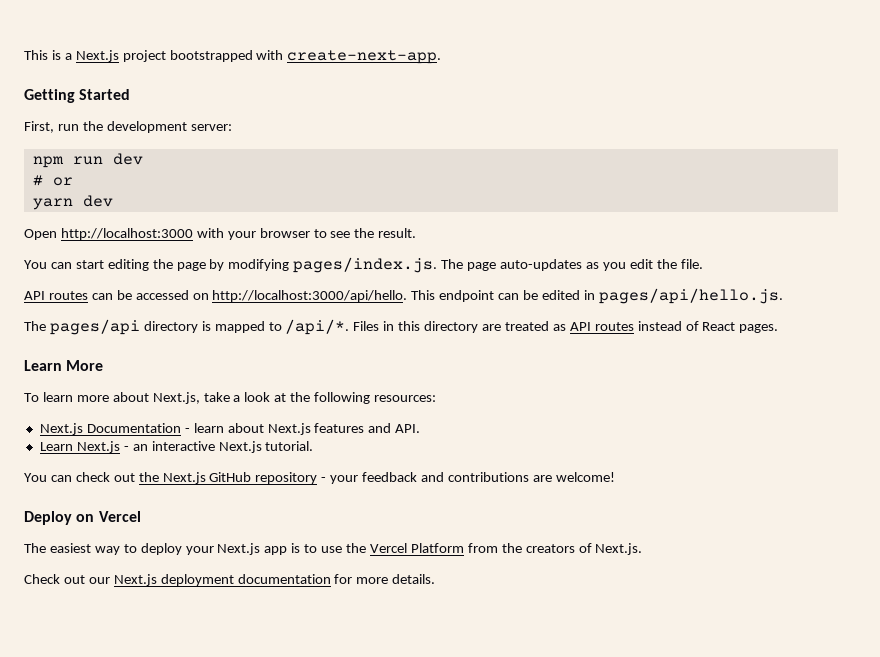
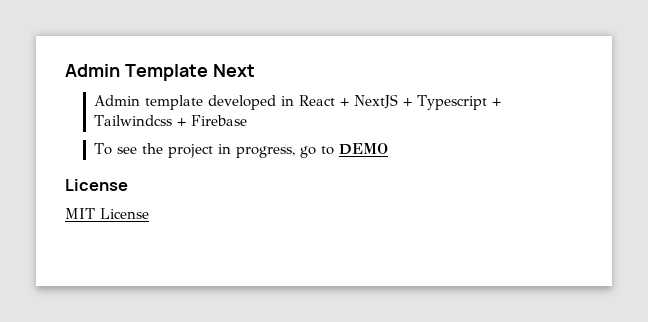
[24,50,442,64] [24,89,131,103] [24,121,232,133] [32,153,143,168] [32,175,73,186] [32,195,113,210] [24,228,417,240] [24,257,703,273] [24,288,783,304] [24,319,779,335] [24,360,104,371] [24,392,437,404] [39,423,421,435] [39,441,314,453] [24,472,615,484] [24,511,141,525] [24,543,643,555] [24,574,436,586] This is a Next.js project bootstrapped with create-next-app. // Getting Started // First, run the development server: // npm run dev // # or // yarn dev // Open http://localhost:3000 with your browser to see the result. // You can start editing the page by modifying pages/index.js. The page auto-updates as you edit the file. // API routes can be accessed on http://localhost:3000/api/hello. This endpoint can be edited in pages/api/hello.js. // The pages/api directory is mapped to /api/*. Files in this directory are treated as API routes instead of React pages. // Learn More // To learn more about Next.js, take a look at the following resources: // Next.js Documentation - learn about Next.js features and API. // Learn Next.js - an interactive Next.js tutorial. // You can check out the Next.js GitHub repository - your feedback and contributions are welcome! // Deploy on Vercel // The easiest way to deploy your Next.js app is to use the Vercel Platform from the creators of Next.js. // Check out our Next.js deployment documentation for more details. -> [65,64,255,81] [93,94,501,110] [93,115,247,126] [93,143,388,158] [65,179,128,191] [65,208,149,219] Admin Template Next // Admin template developed in React + NextJS + Typescript + Tailwindcss + Firebase // To see the project in progress, go to DEMO // License // MIT License

